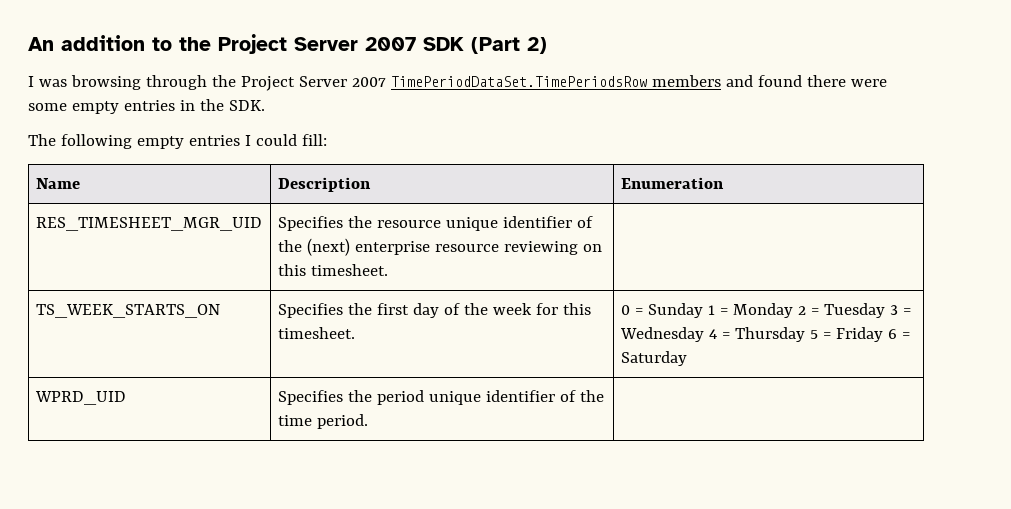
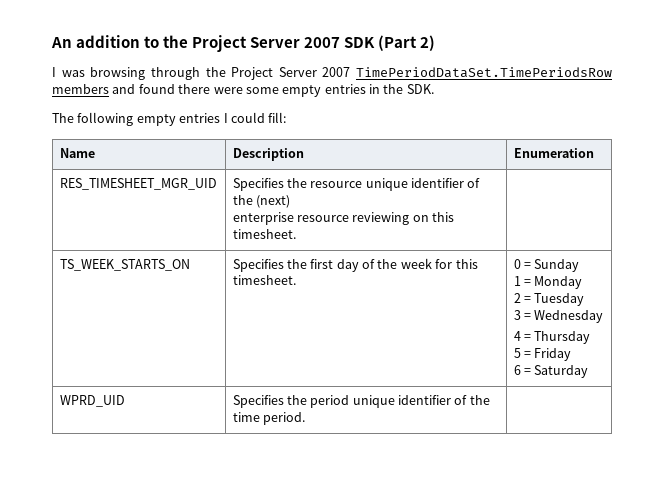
(350, 247) none -> (290, 201) //
(703, 310) none -> (580, 265) //
(793, 310) none -> (583, 282) //
(885, 310) none -> (585, 299) //
(704, 334) none -> (604, 316) //
(805, 334) none -> (591, 337) //
(883, 334) none -> (572, 354) //

